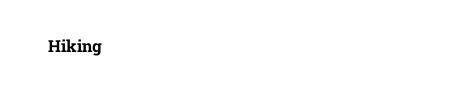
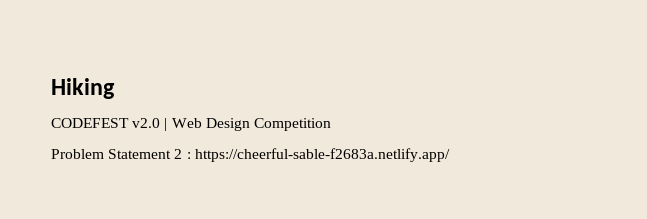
(102, 47) none -> [51,118,331,131] [51,148,450,162] // CODEFEST v2.0 | Web Design Competition // Problem Statement 2 : https://cheerful-sable-f2683a.netlify.app/

